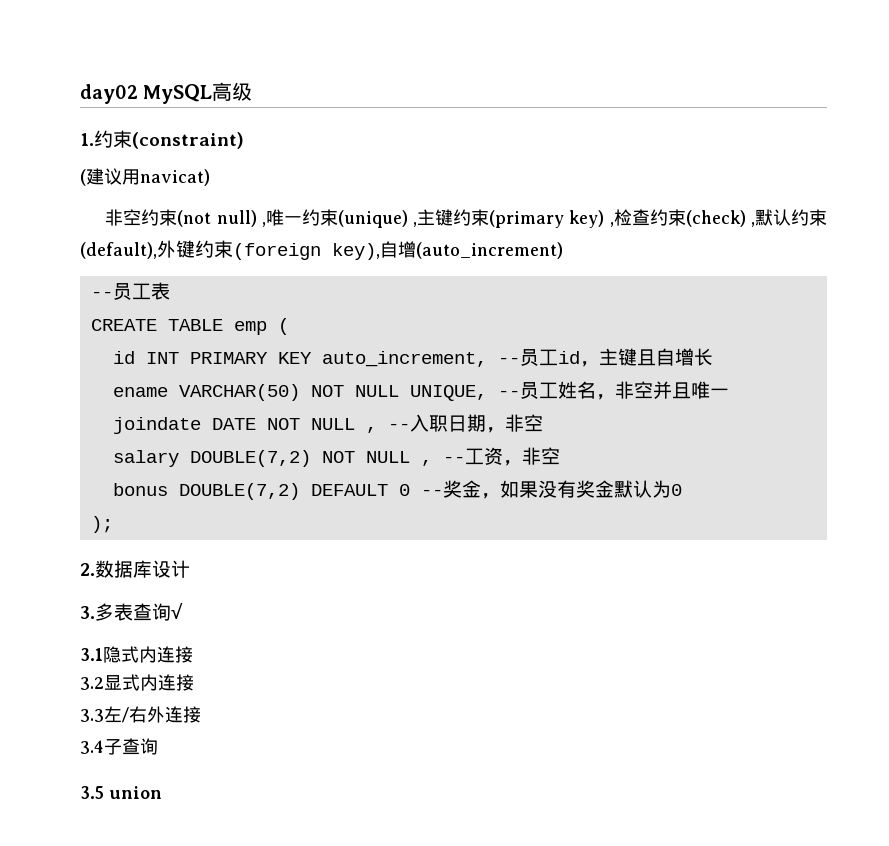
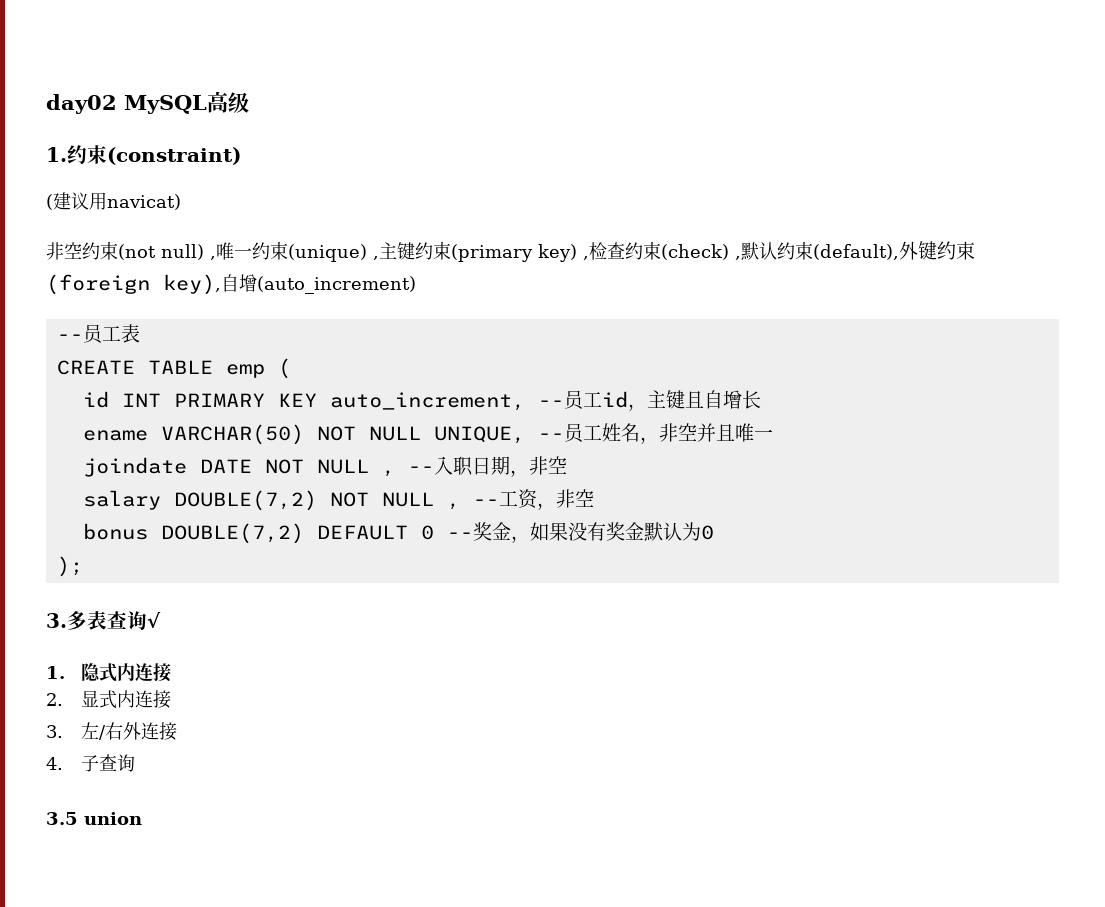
[80,560,190,578] // 2.数据库设计 -> (83, 566) none
[80,648,103,661] 3.1 -> [46,666,65,679] 1.
[80,677,104,690] 3.2 -> [46,693,63,706] 2.
[80,709,104,722] 3.3 -> [46,725,63,738] 3.
[80,740,104,754] 3.4 -> [46,757,63,770] 4.

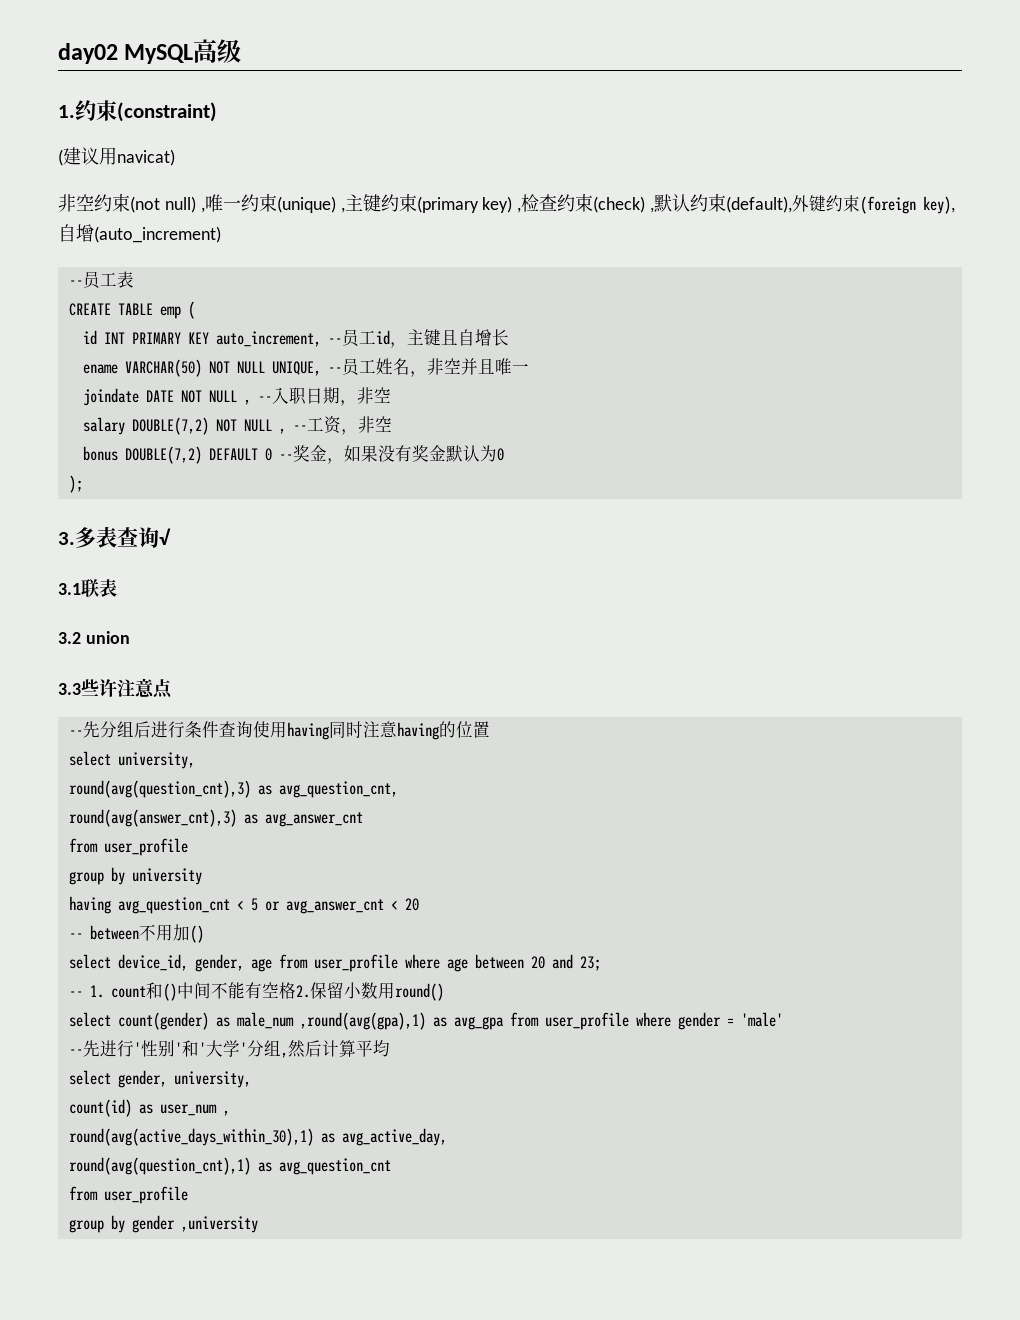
[46,663,172,682] [46,690,172,709] [46,722,178,741] [46,754,136,772] [46,812,142,825] 1.隐式内连接 // 2.显式内连接 // 3.左/右外连接 // 4.子查询 // 3.5 union -> [58,579,117,597] [58,631,130,644] [58,678,173,699] [68,721,490,740] [68,751,195,769] [68,780,398,798] [68,809,363,827] [68,838,188,856] [68,867,202,885] [68,896,419,914] [68,924,204,943] [68,954,601,972] [68,982,444,1001] [68,1012,783,1030] [68,1040,390,1058] [68,1070,251,1088] [68,1099,230,1117] [68,1128,447,1146] [68,1157,391,1175] [68,1186,188,1204] [68,1215,258,1233] 3.1联表 // 3.2 union // 3.3些许注意点 // --先分组后进行条件查询使用having同时注意having的位置 // select university, // round(avg(question_cnt),3) as avg_question_cnt, // round(avg(answer_cnt),3) as avg_answer_cnt // from user_profile // group by university // having avg_question_cnt < 5 or avg_answer_cnt < 20 // -- between不用加() // select device_id, gender, age from user_profile where age between 20 and 23; // -- 1. count和()中间不能有空格2.保留小数用round() // select count(gender) as male_num ,round(avg(gpa),1) as avg_gpa from user_profile where gender = 'male' // --先进行'性别'和'大学'分组,然后计算平均 // select gender, university, // count(id) as user_num , // round(avg(active_days_within_30),1) as avg_active_day, // round(avg(question_cnt),1) as avg_question_cnt // from user_profile // group by gender ,university

